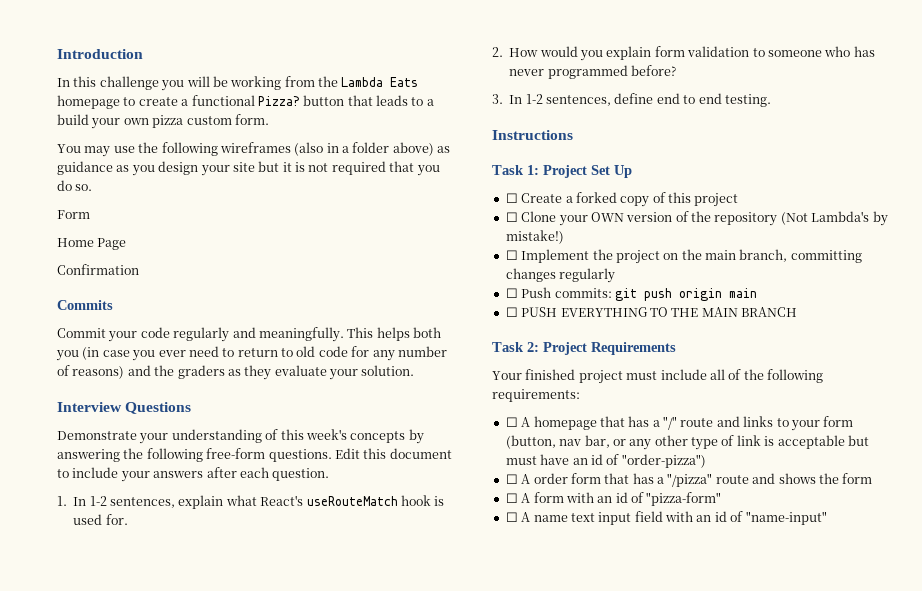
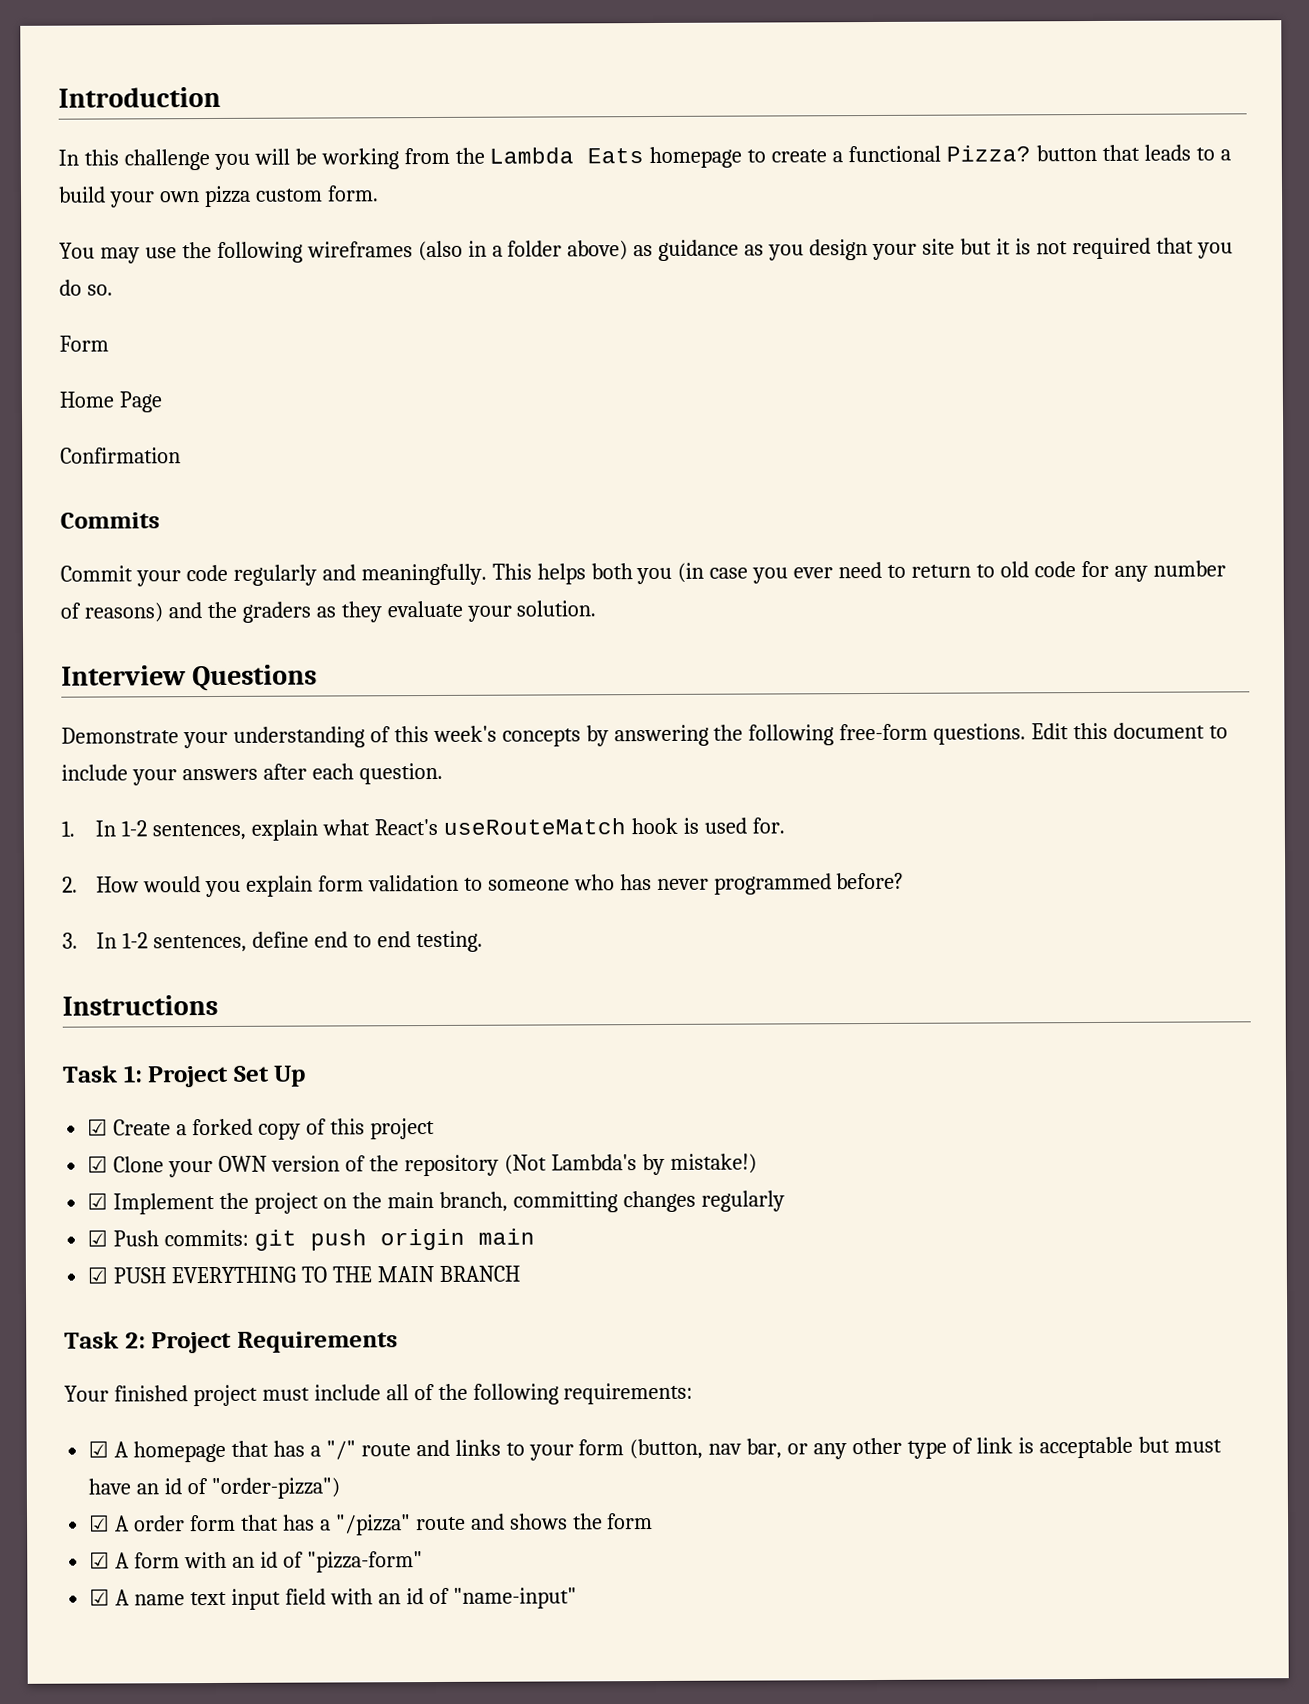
[505,193,518,203] ☐ -> [87,1118,109,1136] ☑
[505,212,518,222] ☐ -> [87,1155,109,1173] ☑
[505,250,518,260] ☐ -> [87,1192,109,1210] ☑
[505,288,518,298] ☐ -> [87,1229,109,1247] ☑
[505,307,518,317] ☐ -> [87,1266,109,1284] ☑
[505,417,518,427] ☐ -> [88,1440,110,1458] ☑
[505,474,518,484] ☐ -> [89,1514,111,1532] ☑
[505,493,518,503] ☐ -> [89,1551,111,1569] ☑
[505,512,518,522] ☐ -> [89,1588,111,1606] ☑

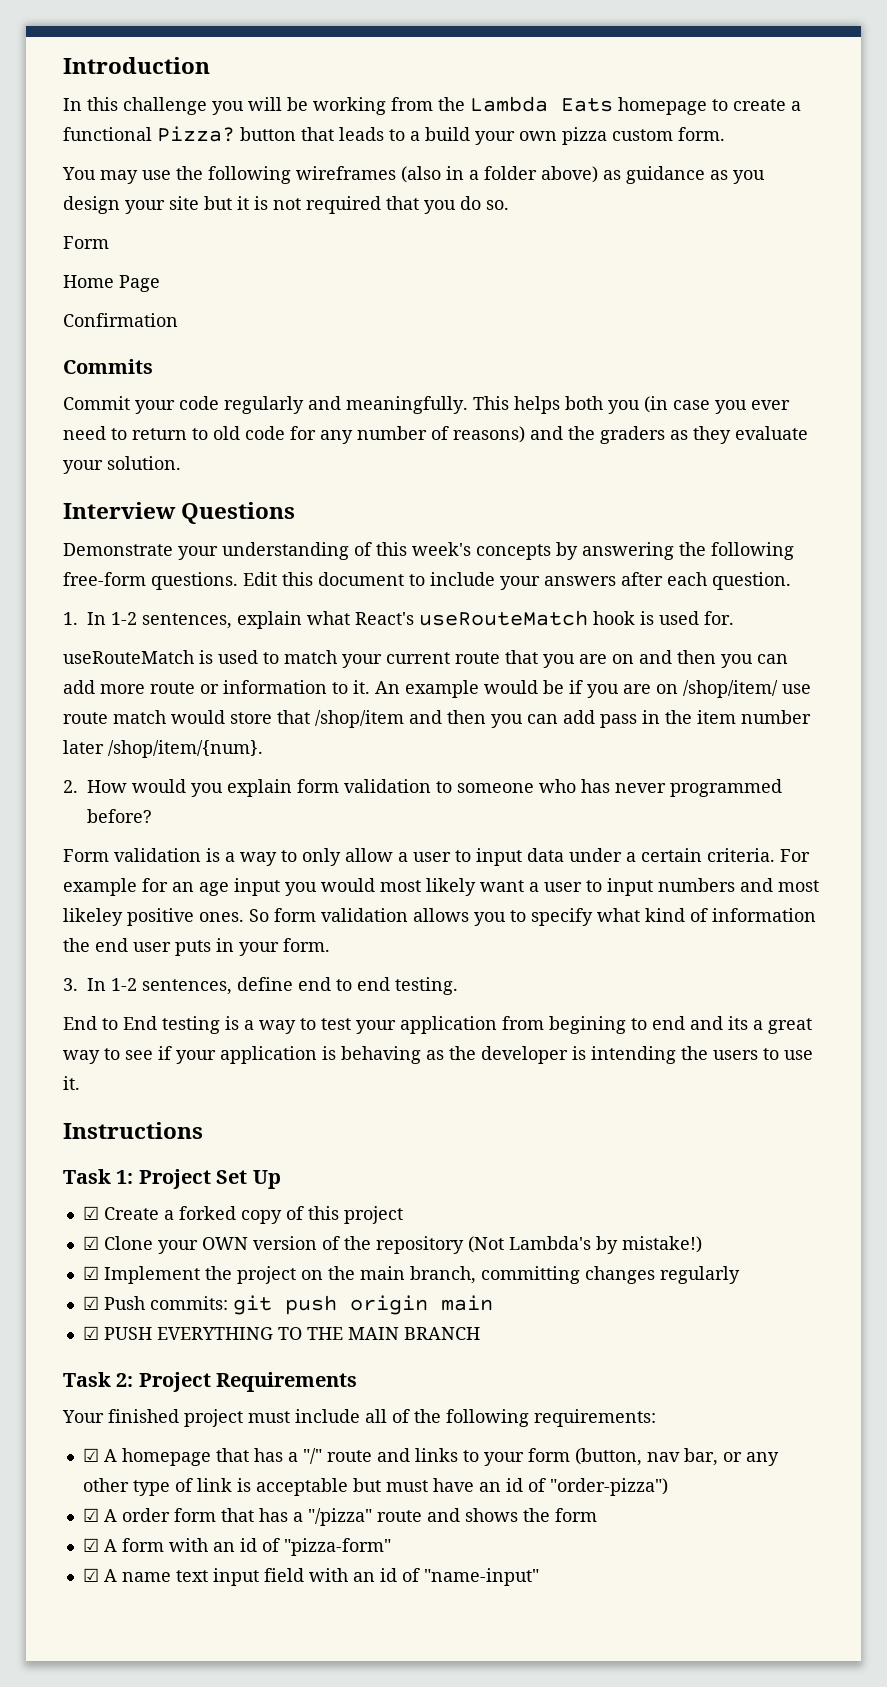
(785, 825) none -> [63,650,788,668] [63,680,811,698] [63,710,811,728] [63,740,263,758] // useRouteMatch is used to match your current route that you are on and then you can add more route or information to it. An example would be if you are on /shop/item/ use route match would store that /shop/item and then you can add pass in the item number later /shop/item/{num}.
(905, 881) none -> [63,848,810,866] [63,878,819,896] [63,908,816,926] [63,938,330,956] // Form validation is a way to only allow a user to input data under a certain criteria. For example for an age input you would most likely want a user to input numbers and most likeley positive ones. So form validation allows you to specify what kind of information the end user puts in your form.
(483, 941) none -> [63,1016,812,1034] [63,1046,813,1064] [63,1076,80,1090] // End to End testing is a way to test your application from begining to end and its a great way to see if your application is behaving as the developer is intending the users to use it.

